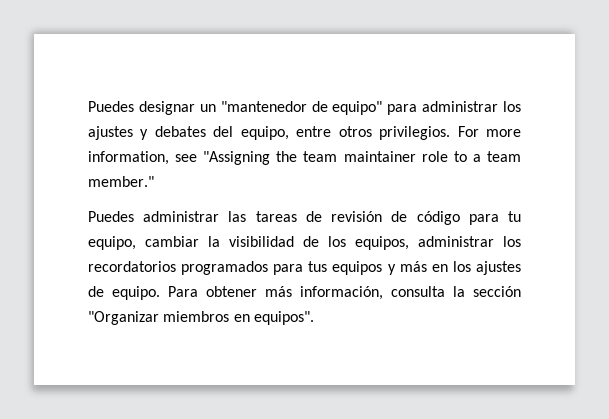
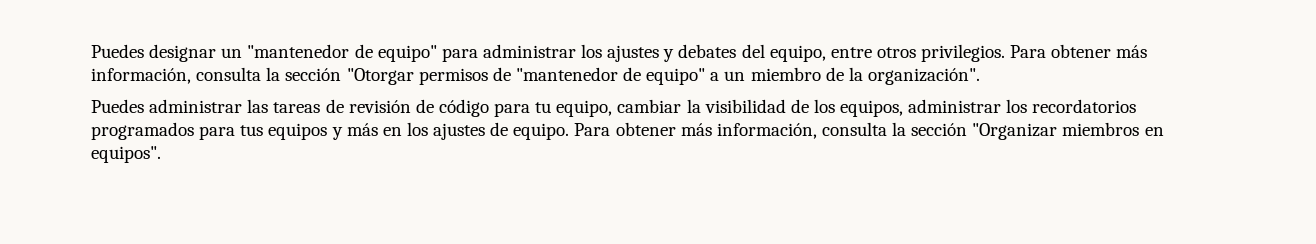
[457,126,521,137] [88,151,521,165] [88,176,154,187] For more information, see "Assigning the team maintainer role to a team member." -> [1010,44,1148,58] [91,67,980,85] Para obtener más información, consulta la sección "Otorgar permisos de "mantenedor de equipo" a un miembro de la organización".

